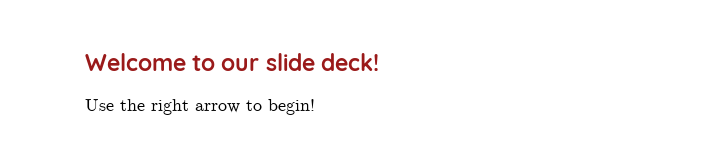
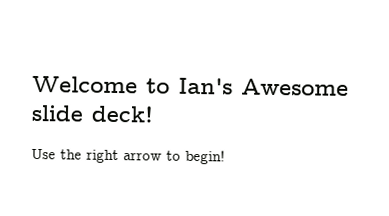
[221,58,260,71] our -> [178,77,349,96] Ian's Awesome

